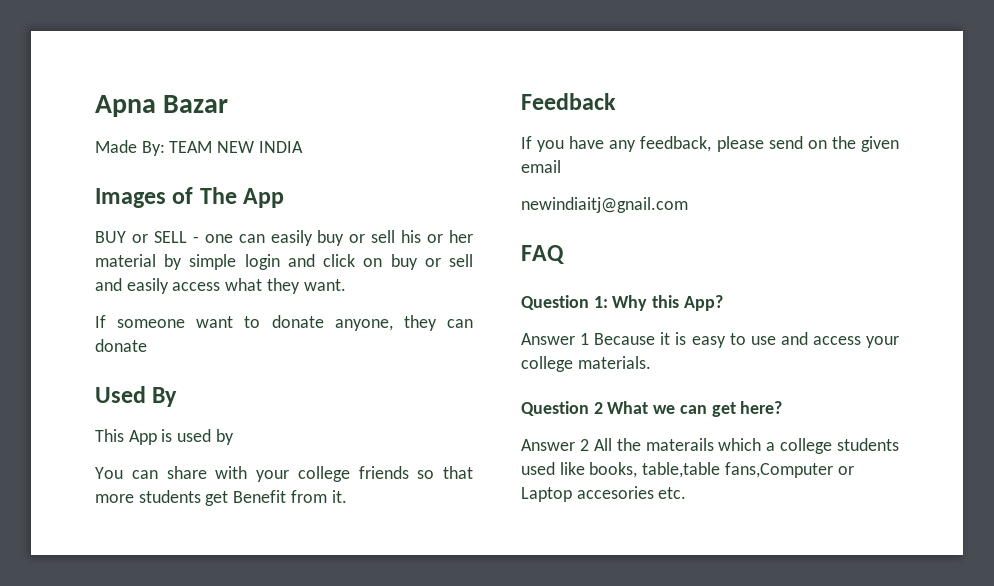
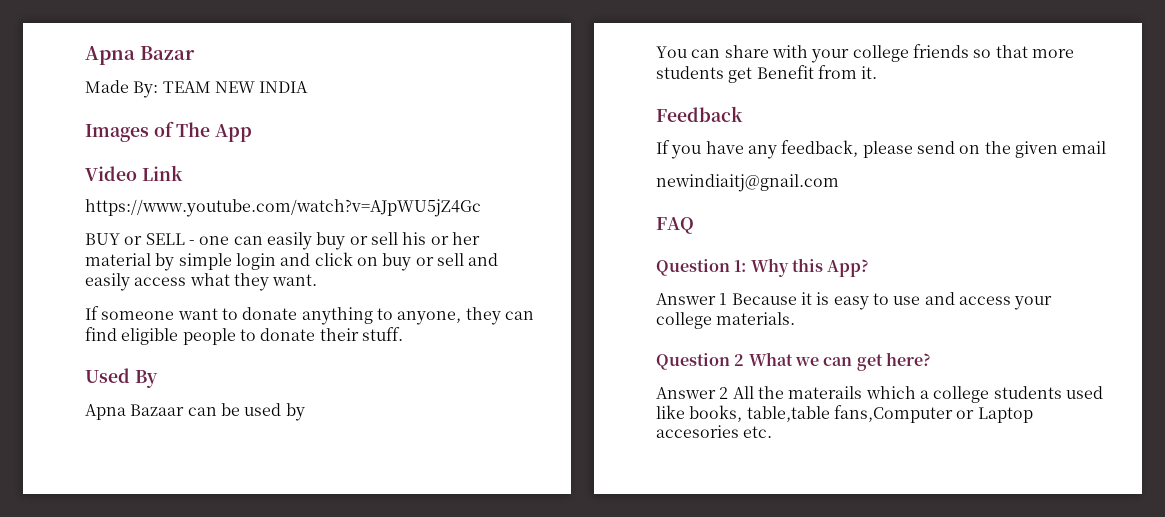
(285, 198) none -> [85,165,183,181] [85,199,481,217] // Video Link // https://www.youtube.com/watch?v=AJpWU5jZ4Gc
(324, 321) none -> [301,307,393,325] anything to
[95,339,147,352] donate -> [85,327,403,345] find eligible people to donate their stuff.
[95,429,173,445] This App is -> [85,403,240,420] Apna Bazaar can be

